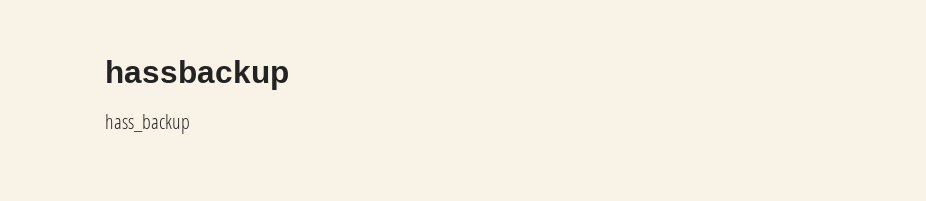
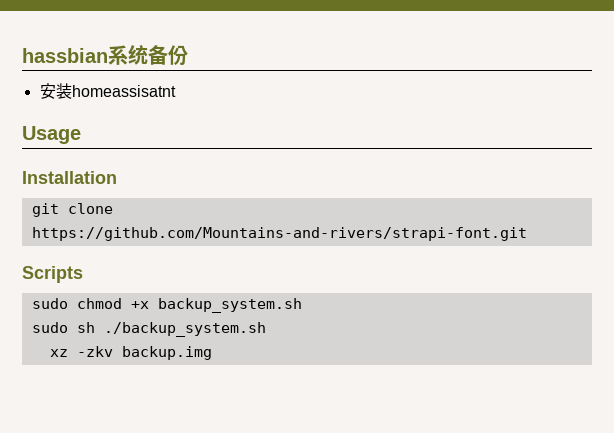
[105,60,289,90] [105,114,190,134] hassbackup // hass_backup -> [22,44,188,66] [39,83,176,99] [22,126,81,144] [22,171,117,184] [31,203,113,217] [31,227,527,241] [22,266,83,283] [31,298,302,313] [31,322,266,337] [49,346,212,360] hassbian系统备份 // 安装homeassisatnt // Usage // Installation // git clone https://github.com/Mountains-and-rivers/strapi-font.git // Scripts // sudo chmod +x backup_system.sh // sudo sh ./backup_system.sh // xz -zkv backup.img

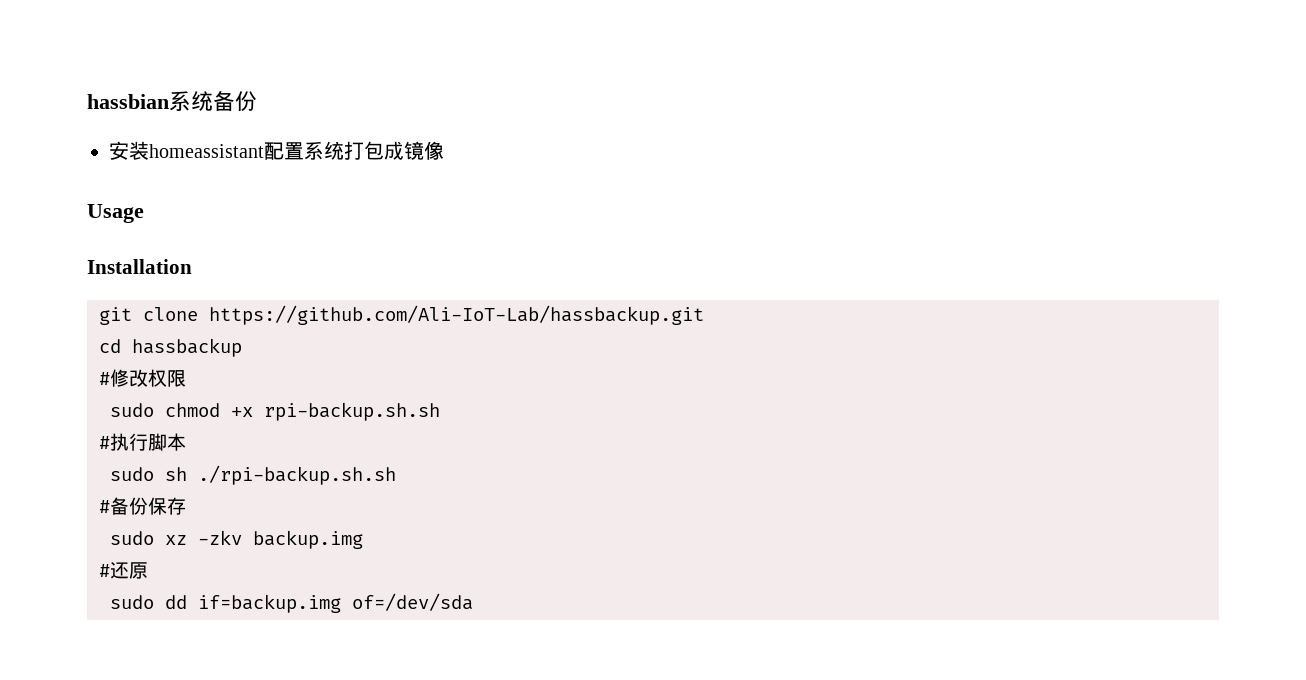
[71,85,176,97] homeassisatnt -> [149,141,444,160] homeassistant配置系统打包成镜像
[31,227,527,241] [22,266,83,283] [31,298,302,313] [31,322,266,337] [49,346,212,360] https://github.com/Mountains-and-rivers/strapi-font.git // Scripts // sudo chmod +x backup_system.sh // sudo sh ./backup_system.sh // xz -zkv backup.img -> [209,305,704,325] [99,338,242,357] [99,369,186,387] [110,402,440,421] [99,433,186,451] [110,465,396,485] [99,497,186,515] [110,530,363,549] [99,562,148,579] [110,593,473,613] https://github.com/Ali-IoT-Lab/hassbackup.git // cd hassbackup // #修改权限 // sudo chmod +x rpi-backup.sh.sh // #执行脚本 // sudo sh ./rpi-backup.sh.sh // #备份保存 // sudo xz -zkv backup.img // #还原 // sudo dd if=backup.img of=/dev/sda

